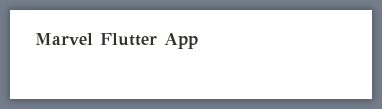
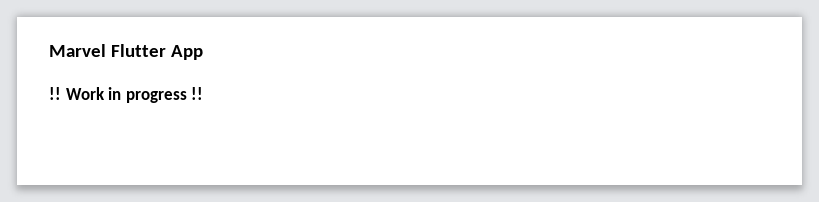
(198, 41) none -> [49,87,204,103] // !! Work in progress !!

